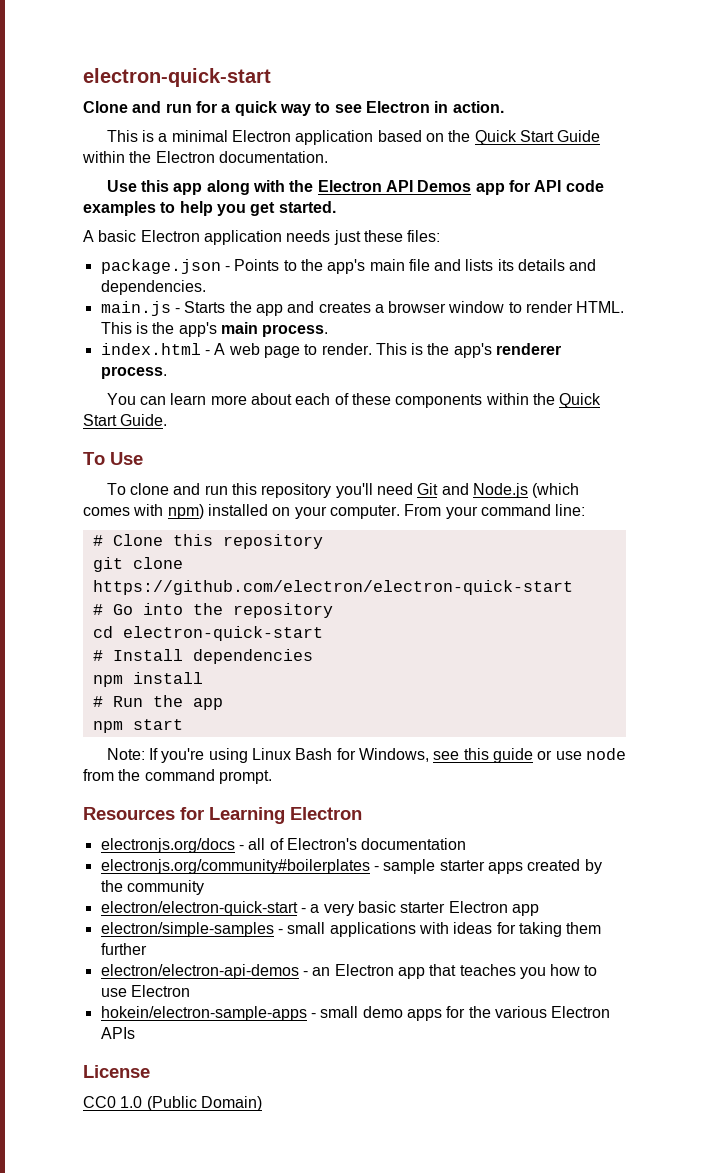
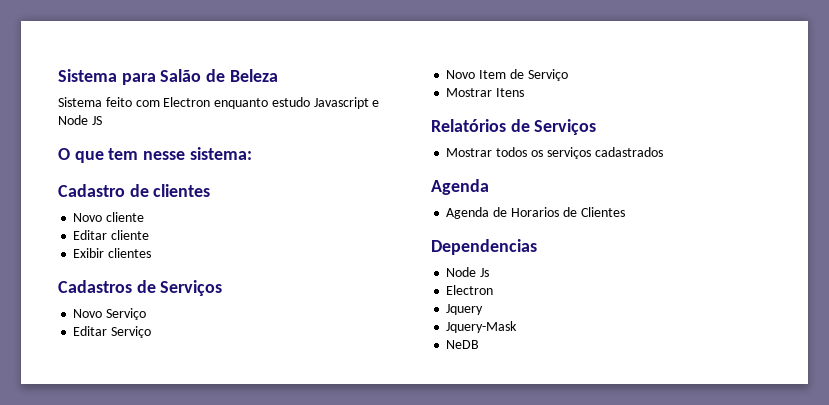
[83,68,271,87] [83,101,504,116] [106,130,601,145] [82,151,328,163] [106,180,604,195] [83,201,336,216] [83,230,441,245] [100,259,597,274] [100,280,206,295] [100,301,625,316] [100,322,329,337] [100,343,562,358] [100,366,167,379] [106,393,602,408] [83,414,168,426] [83,452,143,465] [106,483,580,498] [83,504,586,519] [92,534,323,549] [92,557,183,572] [92,580,573,595] [92,603,333,618] [92,626,323,641] [92,649,313,664] [92,672,203,687] [92,695,223,710] [92,719,183,733] [106,748,626,763] [83,769,272,784] [83,807,362,824] [100,838,467,853] [100,859,602,874] [100,880,204,895] [100,901,539,916] [100,922,602,937] [100,943,147,955] [100,964,598,979] [100,985,190,997] [100,1006,611,1021] [100,1027,135,1039] [83,1065,150,1078] [83,1096,262,1111] electron-quick-start // Clone and run for a quick way to see Electron in action. // This is a minimal Electron application based on the Quick Start Guide within the Electron documentation. // Use this app along with the Electron API Demos app for API code examples to help you get started. // A basic Electron application needs just these files: // package.json - Points to the app's main file and lists its details and dependencies. // main.js - Starts the app and creates a browser window to render HTML. This is the app's main process. // index.html - A web page to render. This is the app's renderer process. // You can learn more about each of these components within the Quick Start Guide. // To Use // To clone and run this repository you'll need Git and Node.js (which comes with npm) installed on your computer. From your command line: // # Clone this repository // git clone https://github.com/electron/electron-quick-start // # Go into the repository // cd electron-quick-start // # Install dependencies // npm install // # Run the app // npm start // Note: If you're using Linux Bash for Windows, see this guide or use node from the command prompt. // Resources for Learning Electron // electronjs.org/docs - all of Electron's documentation // electronjs.org/community#boilerplates - sample starter apps created by the community // electron/electron-quick-start - a very basic starter Electron app // electron/simple-samples - small applications with ideas for taking them further // electron/electron-api-demos - an Electron app that teaches you how to use Electron // hokein/electron-sample-apps - small demo apps for the various Electron APIs // License // CC0 1.0 (Public Domain) -> [58,69,278,85] [58,97,380,109] [58,115,102,125] [58,147,252,163] [58,184,211,197] [73,212,145,222] [73,230,150,240] [73,248,152,258] [58,280,223,296] [73,308,147,320] [73,326,152,338] [446,69,568,81] [446,88,525,97] [431,119,597,135] [446,147,663,159] [431,179,489,195] [446,207,625,219] [431,239,537,255] [446,267,490,277] [446,285,494,295] [446,304,484,315] [446,321,518,333] [446,340,480,349] Sistema para Salão de Beleza // Sistema feito com Electron enquanto estudo Javascript e Node JS // O que tem nesse sistema: // Cadastro de clientes // Novo cliente // Editar cliente // Exibir clientes // Cadastros de Serviços // Novo Serviço // Editar Serviço // Novo Item de Serviço // Mostrar Itens // Relatórios de Serviços // Mostrar todos os serviços cadastrados // Agenda // Agenda de Horarios de Clientes // Dependencias // Node Js // Electron // Jquery // Jquery-Mask // NeDB

